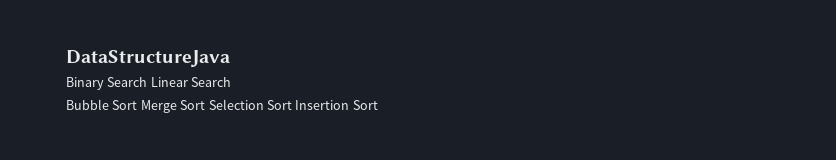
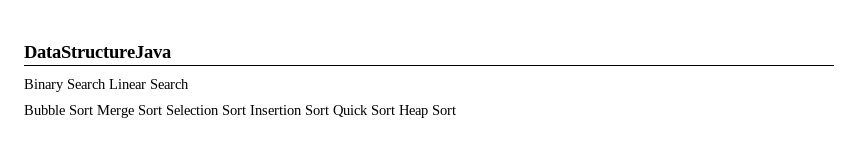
(378, 105) none -> [333,105,456,118] Quick Sort Heap Sort

